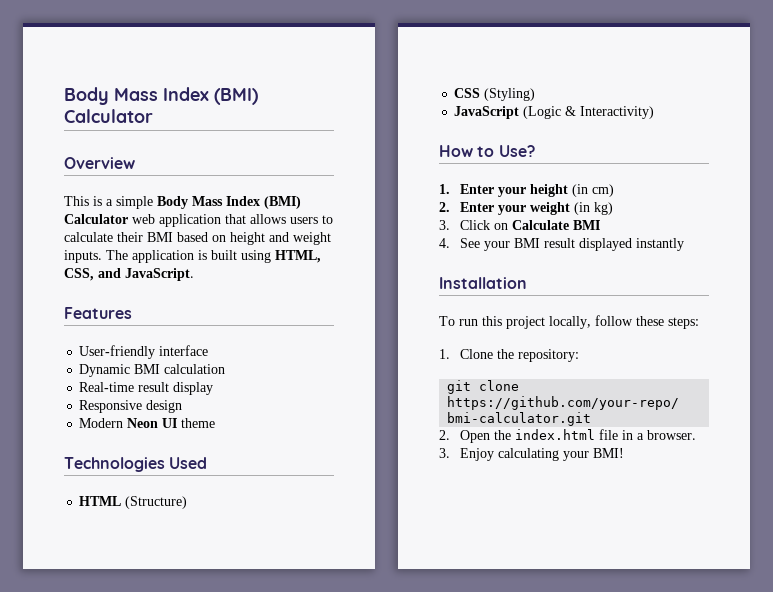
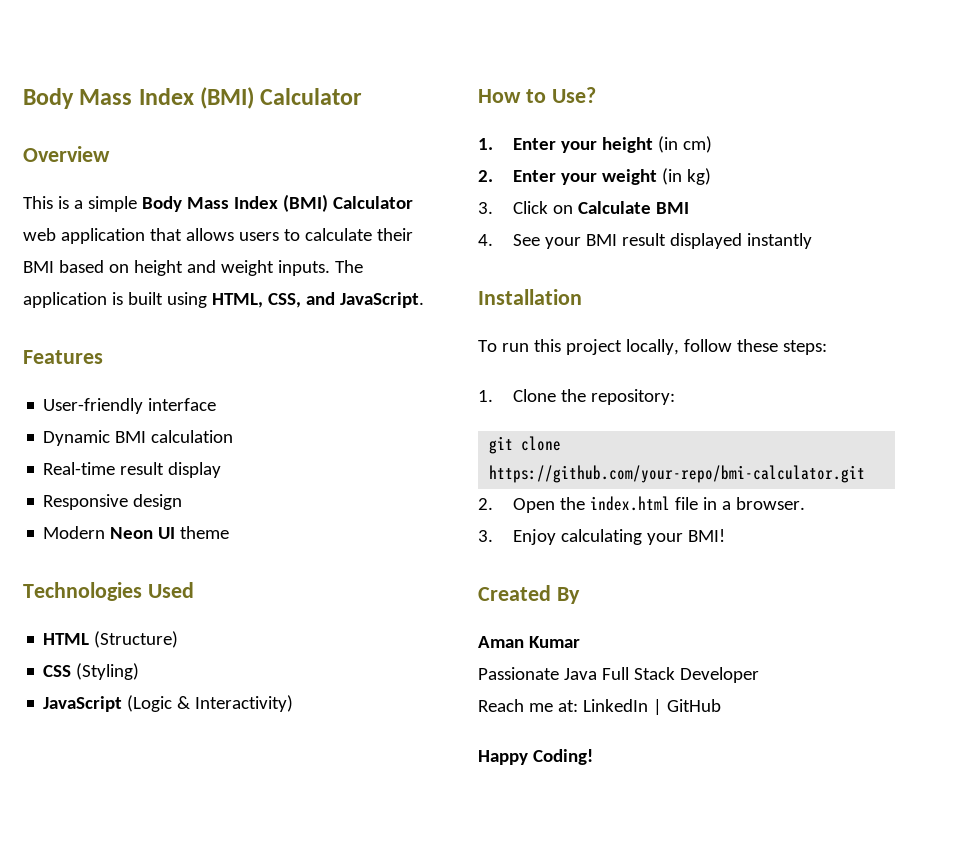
(625, 453) none -> [478,585,580,604] [478,636,580,648] [478,667,759,683] [478,699,721,715] [478,749,593,765] // Created By // Aman Kumar // Passionate Java Full Stack Developer // Reach me at: LinkedIn | GitHub // Happy Coding!

